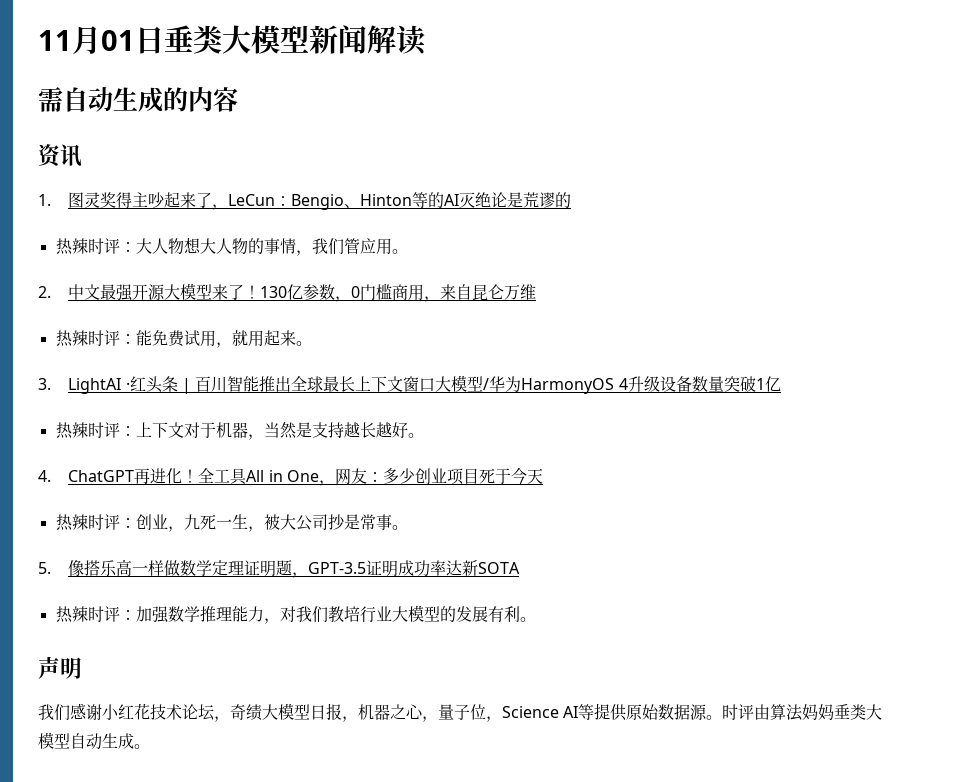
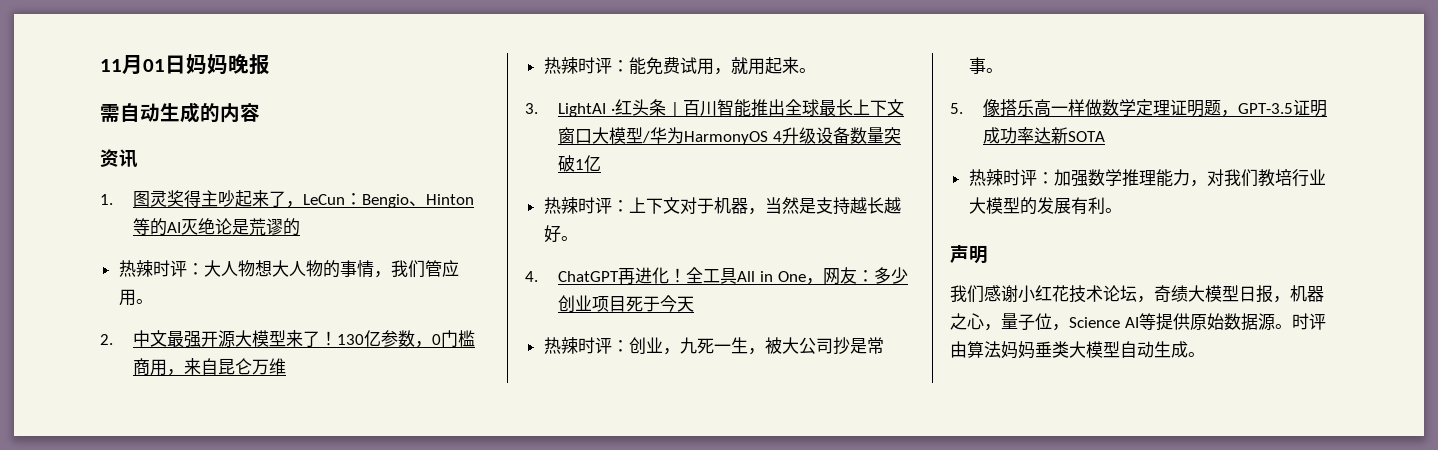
[164,25,426,55] 垂类大模型新闻解读 -> [186,54,270,75] 妈妈晚报

